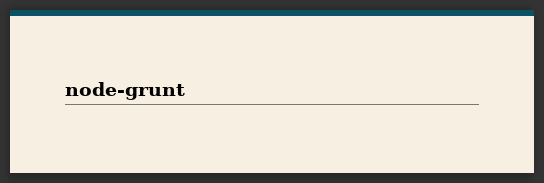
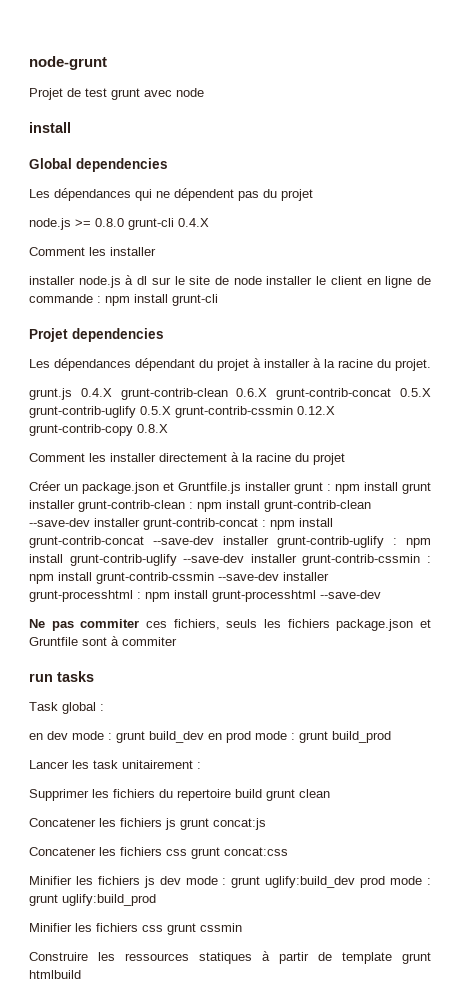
(185, 91) none -> [29,88,204,100] [29,122,71,133] [29,158,168,172] [29,188,313,201] [29,218,209,230] [29,247,156,256] [29,275,432,288] [29,294,218,306] [29,328,164,342] [29,358,431,371] [29,388,432,400] [29,406,335,418] [29,424,168,436] [29,452,345,465] [29,481,431,494] [29,500,371,512] [29,518,333,530] [29,536,431,548] [29,554,431,566] [29,572,329,584] [29,590,381,602] [29,619,431,631] [29,636,177,646] [29,671,94,682] [29,702,104,714] [29,731,391,743] [29,760,201,769] [29,789,330,801] [29,818,266,830] [29,847,288,859] [29,876,432,888] [29,894,156,906] [29,923,242,935] [29,951,431,964] [29,970,81,979] // Projet de test grunt avec node // install // Global dependencies // Les dépendances qui ne dépendent pas du projet // node.js >= 0.8.0 grunt-cli 0.4.X // Comment les installer // installer node.js à dl sur le site de node installer le client en ligne de commande : npm install grunt-cli // Projet dependencies // Les dépendances dépendant du projet à installer à la racine du projet. // grunt.js 0.4.X grunt-contrib-clean 0.6.X grunt-contrib-concat 0.5.X grunt-contrib-uglify 0.5.X grunt-contrib-cssmin 0.12.X grunt-contrib-copy 0.8.X // Comment les installer directement à la racine du projet // Créer un package.json et Gruntfile.js installer grunt : npm install grunt installer grunt-contrib-clean : npm install grunt-contrib-clean --save-dev installer grunt-contrib-concat : npm install grunt-contrib-concat --save-dev installer grunt-contrib-uglify : npm install grunt-contrib-uglify --save-dev installer grunt-contrib-cssmin : npm install grunt-contrib-cssmin --save-dev installer grunt-processhtml : npm install grunt-processhtml --save-dev // Ne pas commiter ces fichiers, seuls les fichiers package.json et Gruntfile sont à commiter // run tasks // Task global : // en dev mode : grunt build_dev en prod mode : grunt build_prod // Lancer les task unitairement : // Supprimer les fichiers du repertoire build grunt clean // Concatener les fichiers js grunt concat:js // Concatener les fichiers css grunt concat:css // Minifier les fichiers js dev mode : grunt uglify:build_dev prod mode : grunt uglify:build_prod // Minifier les fichiers css grunt cssmin // Construire les ressources statiques à partir de template grunt htmlbuild

